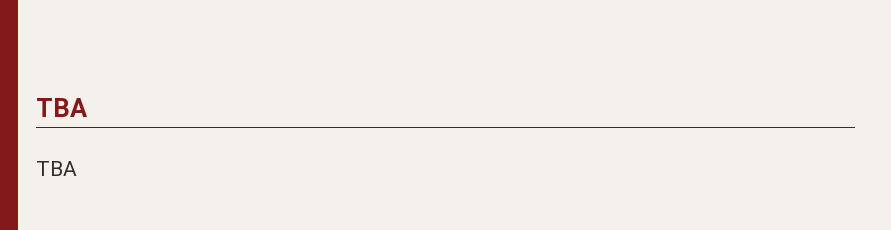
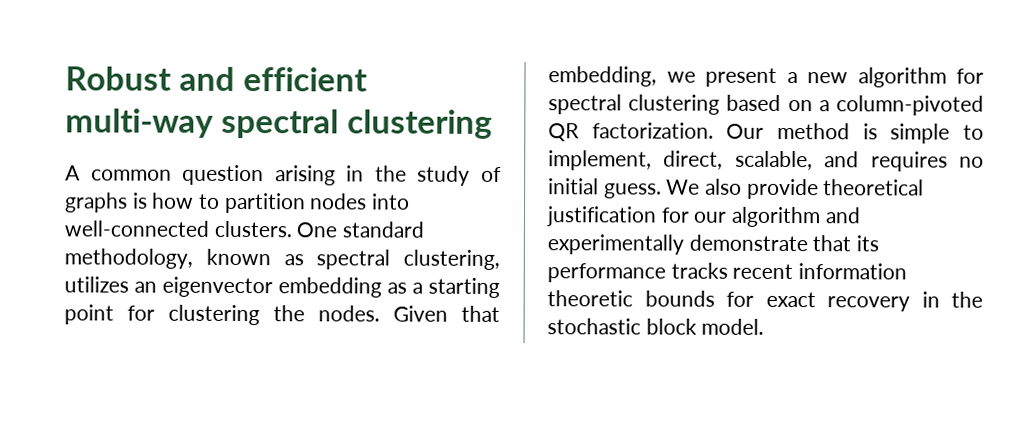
[36,98,88,117] [36,161,77,176] TBA // TBA -> [65,66,368,92] [65,108,492,139] [65,164,502,186] [64,192,411,214] [64,220,425,238] [64,248,500,270] [64,276,500,298] [64,304,500,326] [548,66,984,88] [548,94,984,116] [548,122,984,144] [548,150,984,172] [548,178,925,200] [546,206,861,228] [547,234,880,255] [547,262,908,283] [547,290,983,312] [547,318,765,335] Robust and efficient multi-way spectral clustering // A common question arising in the study of graphs is how to partition nodes into well-connected clusters. One standard methodology, known as spectral clustering, utilizes an eigenvector embedding as a starting point for clustering the nodes. Given that embedding, we present a new algorithm for spectral clustering based on a column-pivoted QR factorization. Our method is simple to implement, direct, scalable, and requires no initial guess. We also provide theoretical justification for our algorithm and experimentally demonstrate that its performance tracks recent information theoretic bounds for exact recovery in the stochastic block model.

